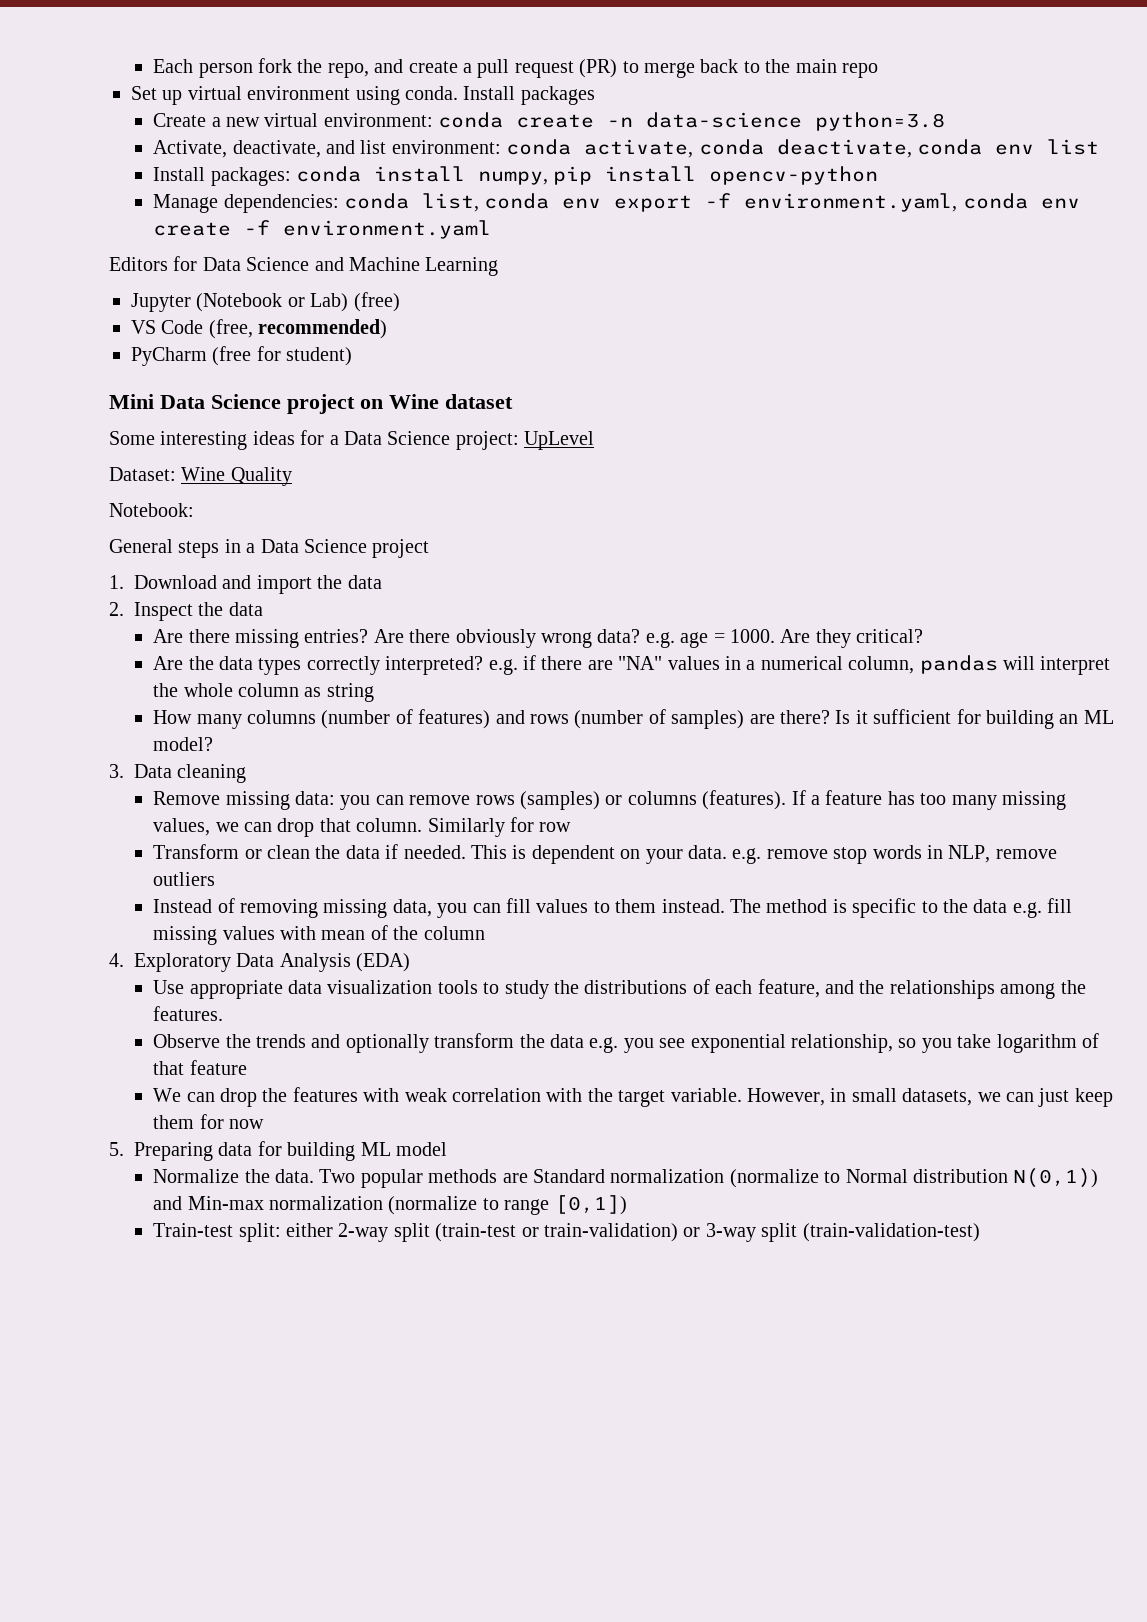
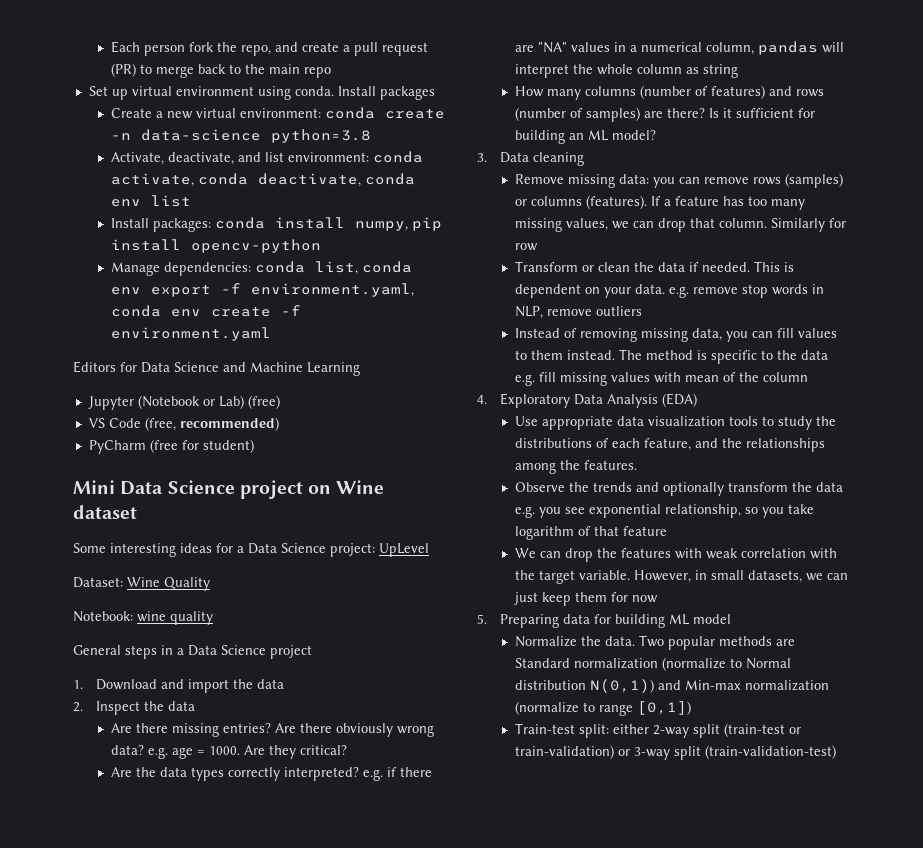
(194, 510) none -> [137,611,213,625] wine quality

